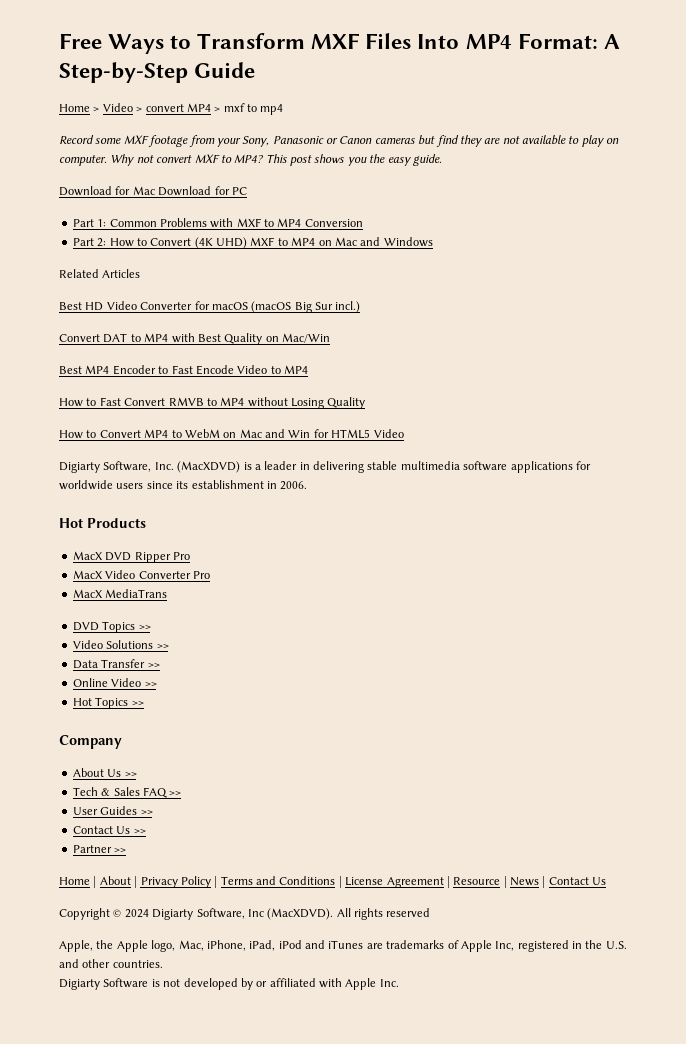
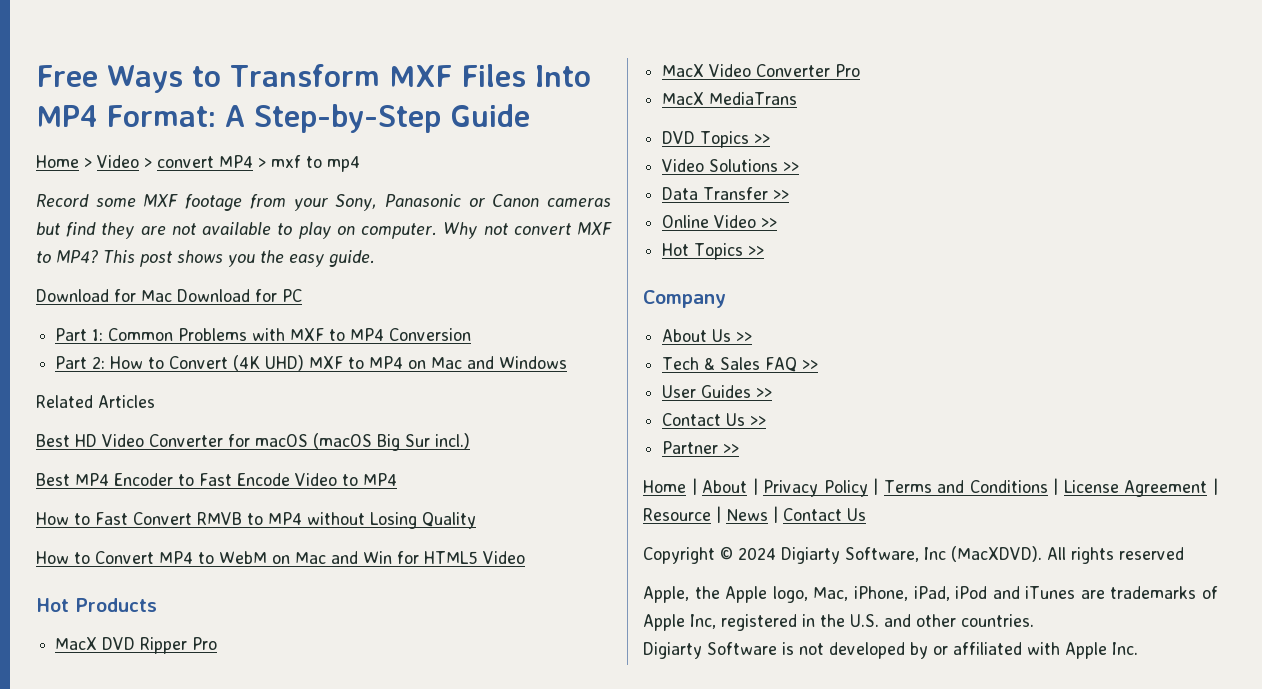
[59,333,330,345] // Convert DAT to MP4 with Best Quality on Mac/Win -> (470, 441) none
[59,461,591,473] [59,480,308,490] // Digiarty Software, Inc. (MacXDVD) is a leader in delivering stable multimedia software applications for worldwide users since its establishment in 2006. -> (525, 557) none

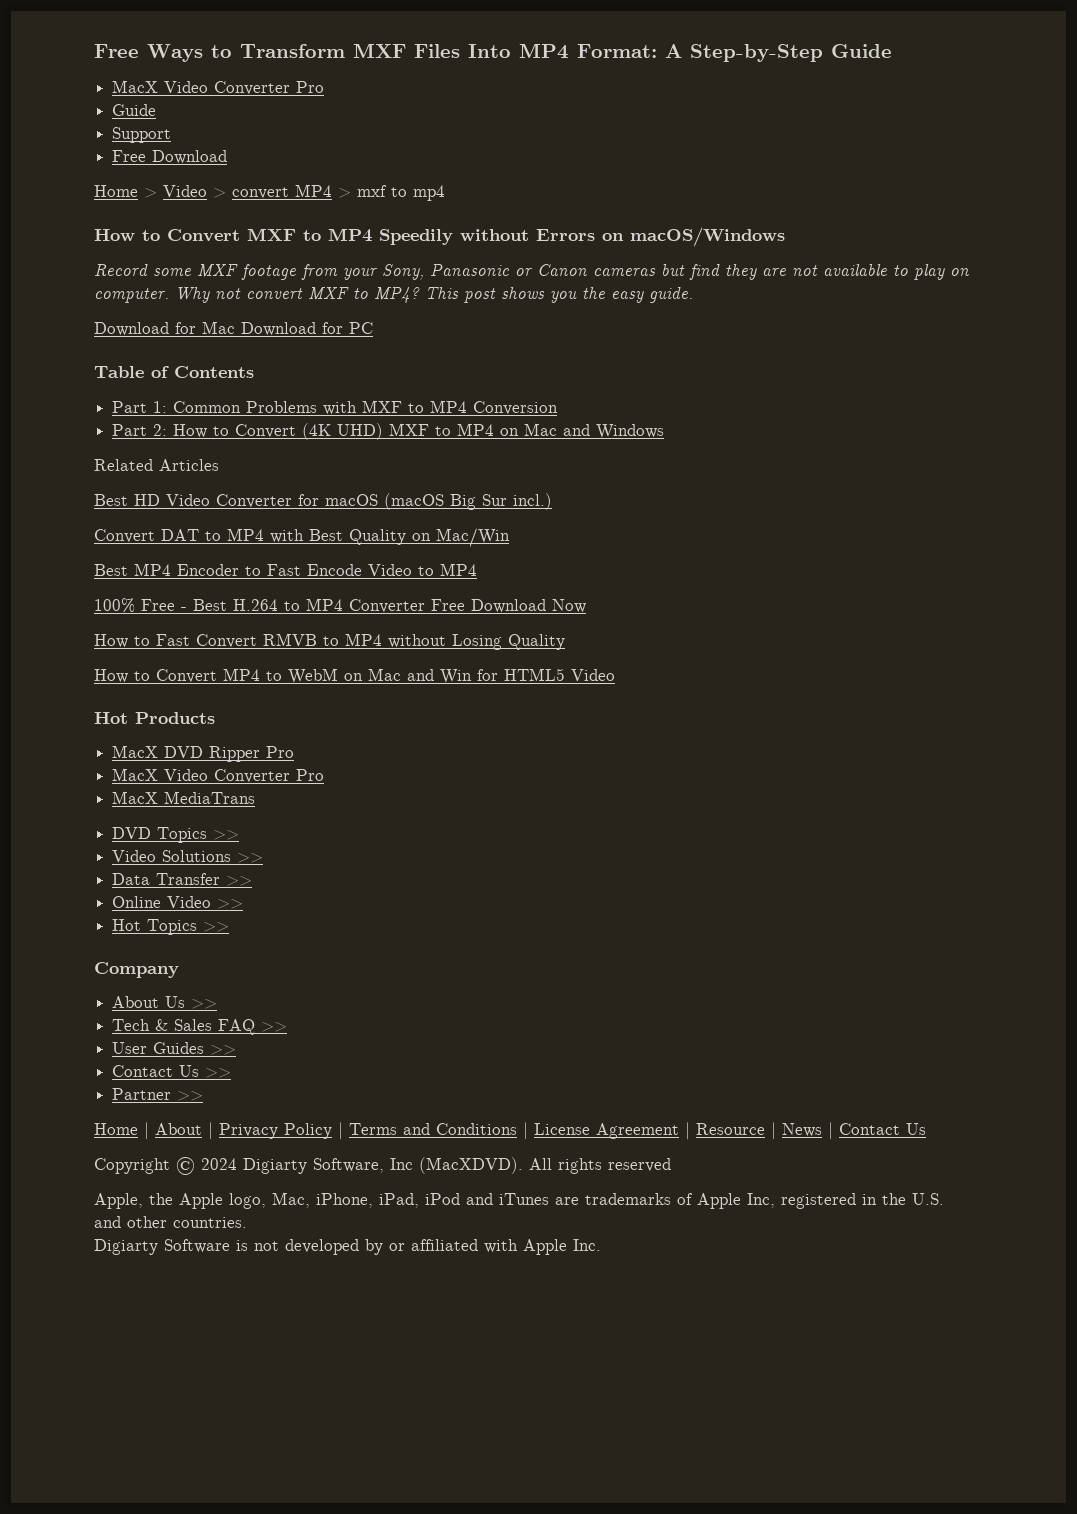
(530, 115) none -> [112,80,325,95] [112,104,157,116] [112,127,172,143] [112,150,228,164] // MacX Video Converter Pro // Guide // Support // Free Download
(360, 164) none -> [94,227,785,247] // How to Convert MXF to MP4 Speedily without Errors on macOS/Windows
(302, 295) none -> [94,366,254,378] // Table of Contents
(470, 441) none -> [94,528,510,547] // Convert DAT to MP4 with Best Quality on Mac/Win
(397, 479) none -> [94,598,586,613] // 100% Free - Best H.264 to MP4 Converter Free Download Now

